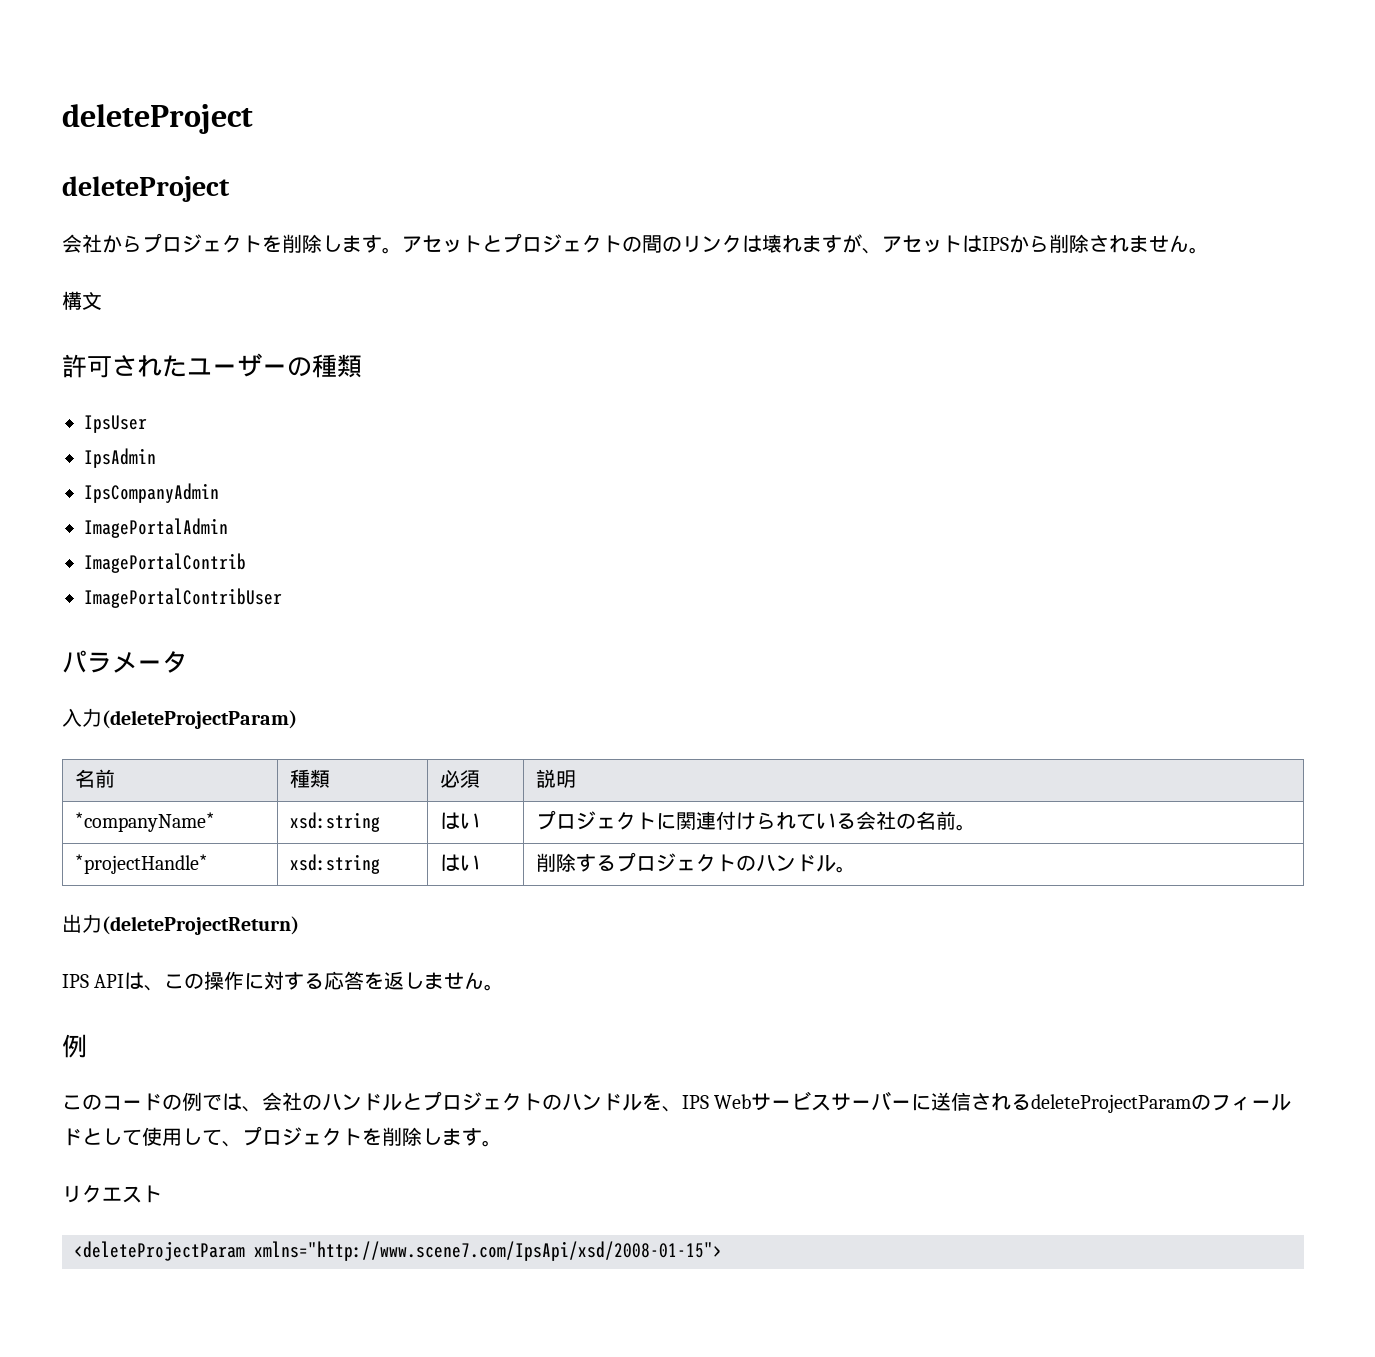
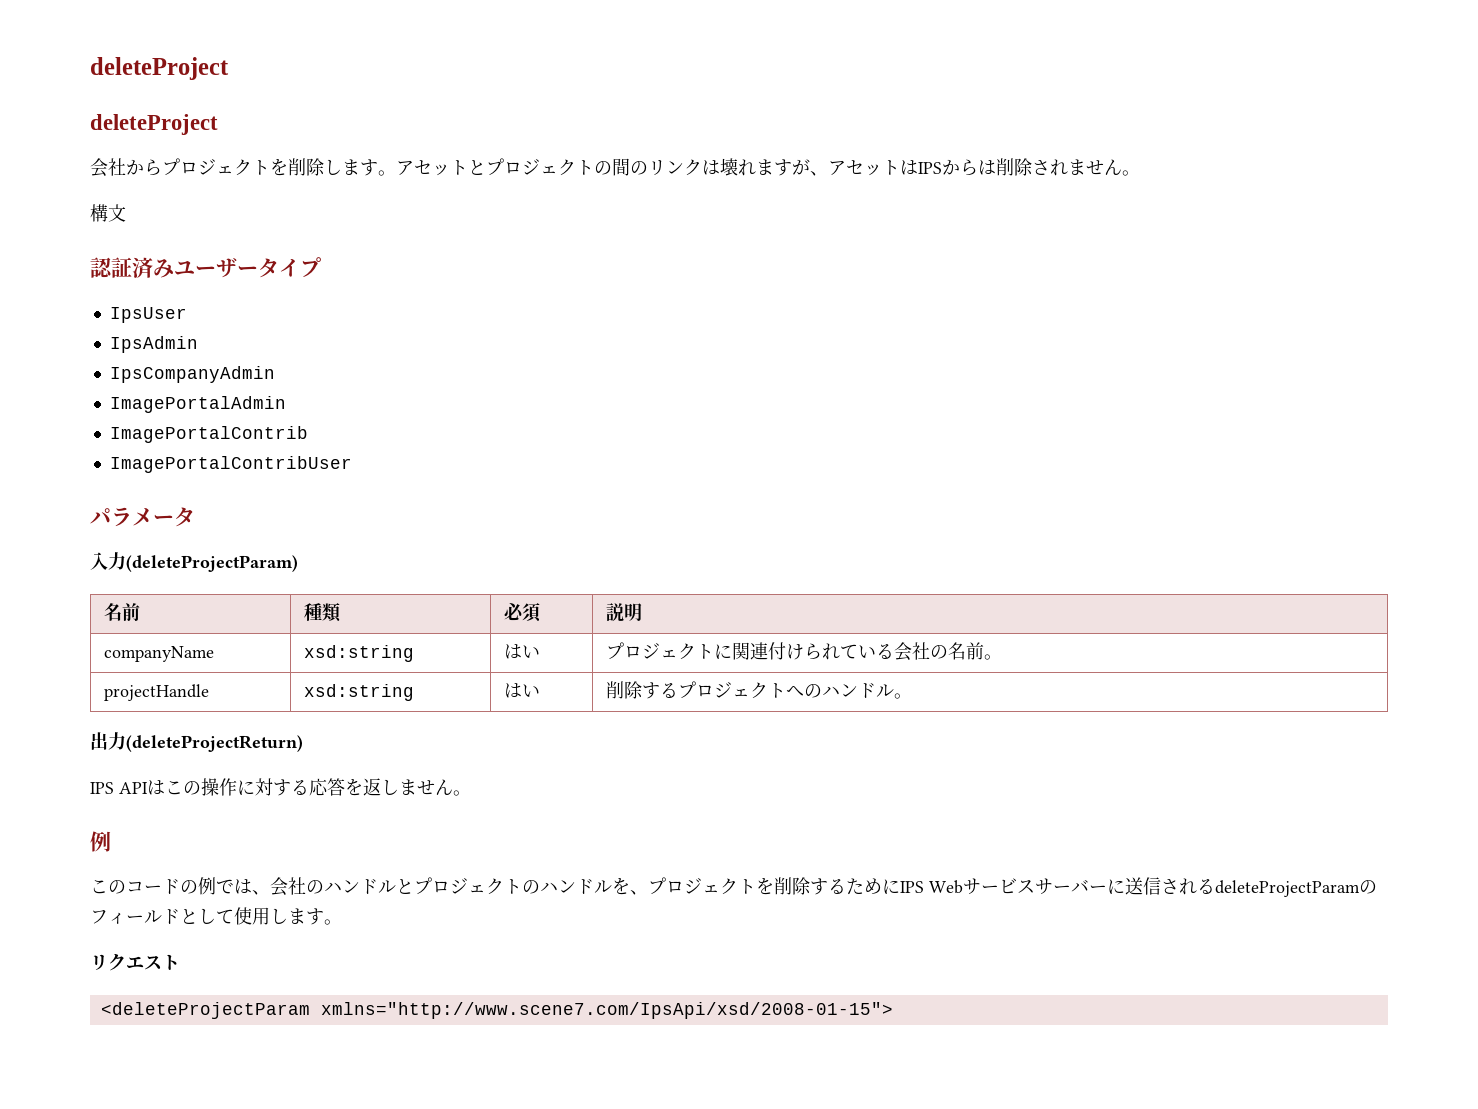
(1049, 243) none -> [978,160,996,175] は
[62,354,187,378] 許可された -> [90,257,174,278] 認証済み
[287,354,362,378] の種類 -> [258,257,321,278] タイプ
[75,812,216,832] *companyName* -> [103,646,214,662] companyName
[75,854,209,874] *projectHandle* -> [103,684,209,701] projectHandle
(737, 863) none -> [785,686,804,697] へ
[144,985,165,991] 、 -> (165, 787) none
(682, 1109) none -> [648,877,900,895] プロジェクトを削除するために
[202,1126,442,1147] て、プロジェクトを削除し -> (288, 916) none

